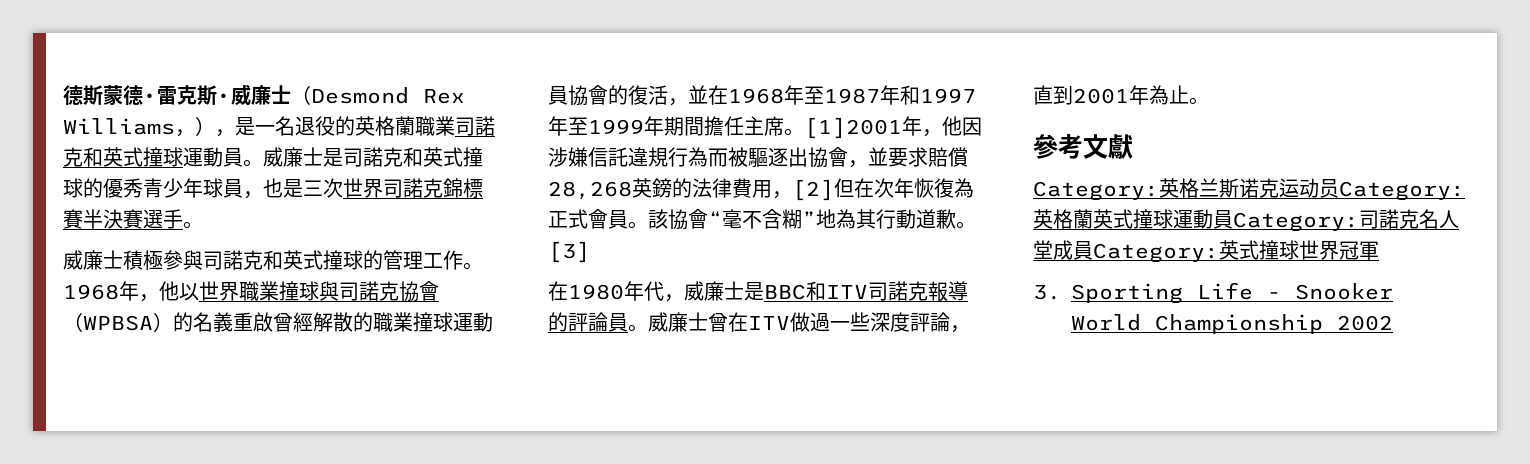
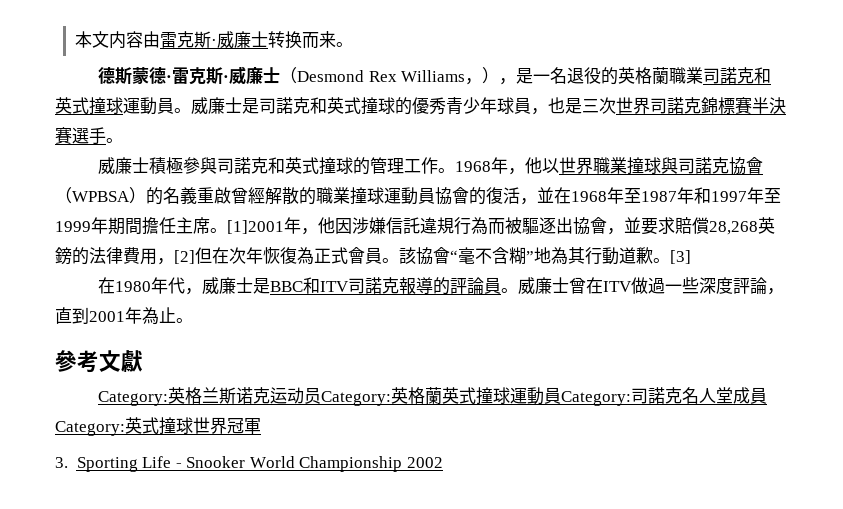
(63, 95) none -> [75,31,354,49] 本文内容由雷克斯·威廉士转换而来。 //

